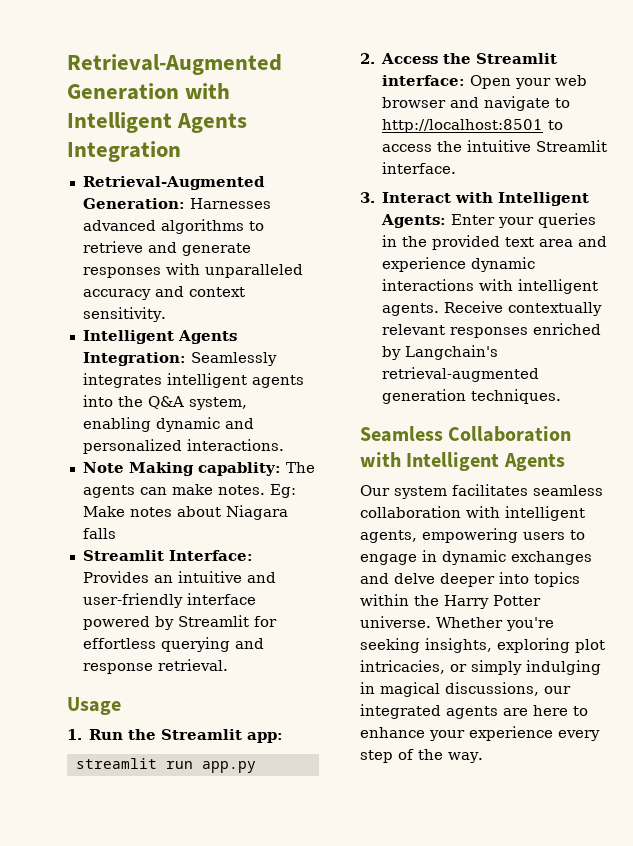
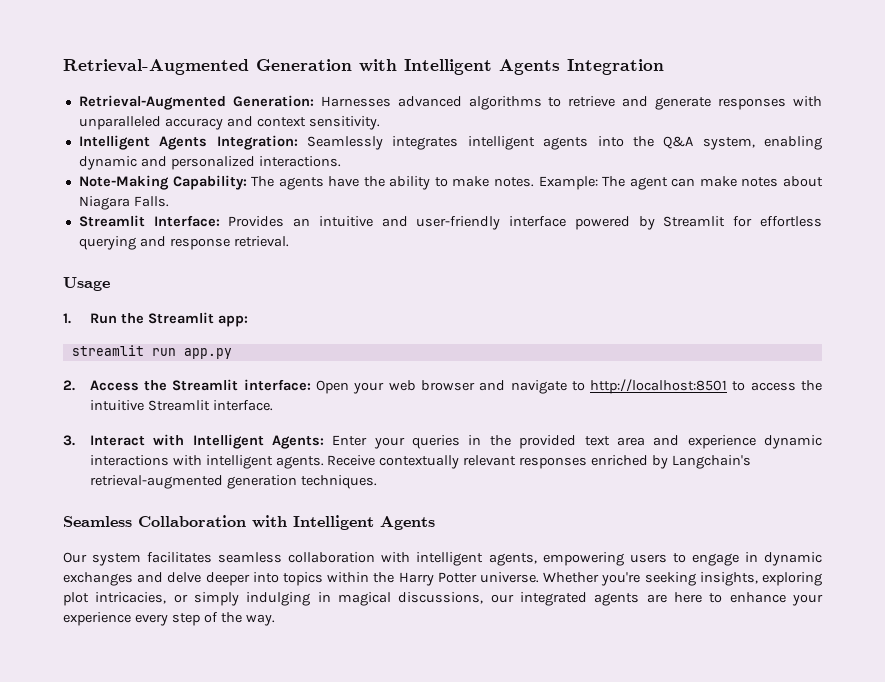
[82,462,315,476] [82,484,296,498] [82,506,125,517] Note Making capablity: The agents can make notes. Eg: Make -> [78,175,737,190] Note-Making Capability: The agents have the ability to make notes. Example: The agent can make
[82,528,116,539] falls -> [133,196,169,207] Falls.

